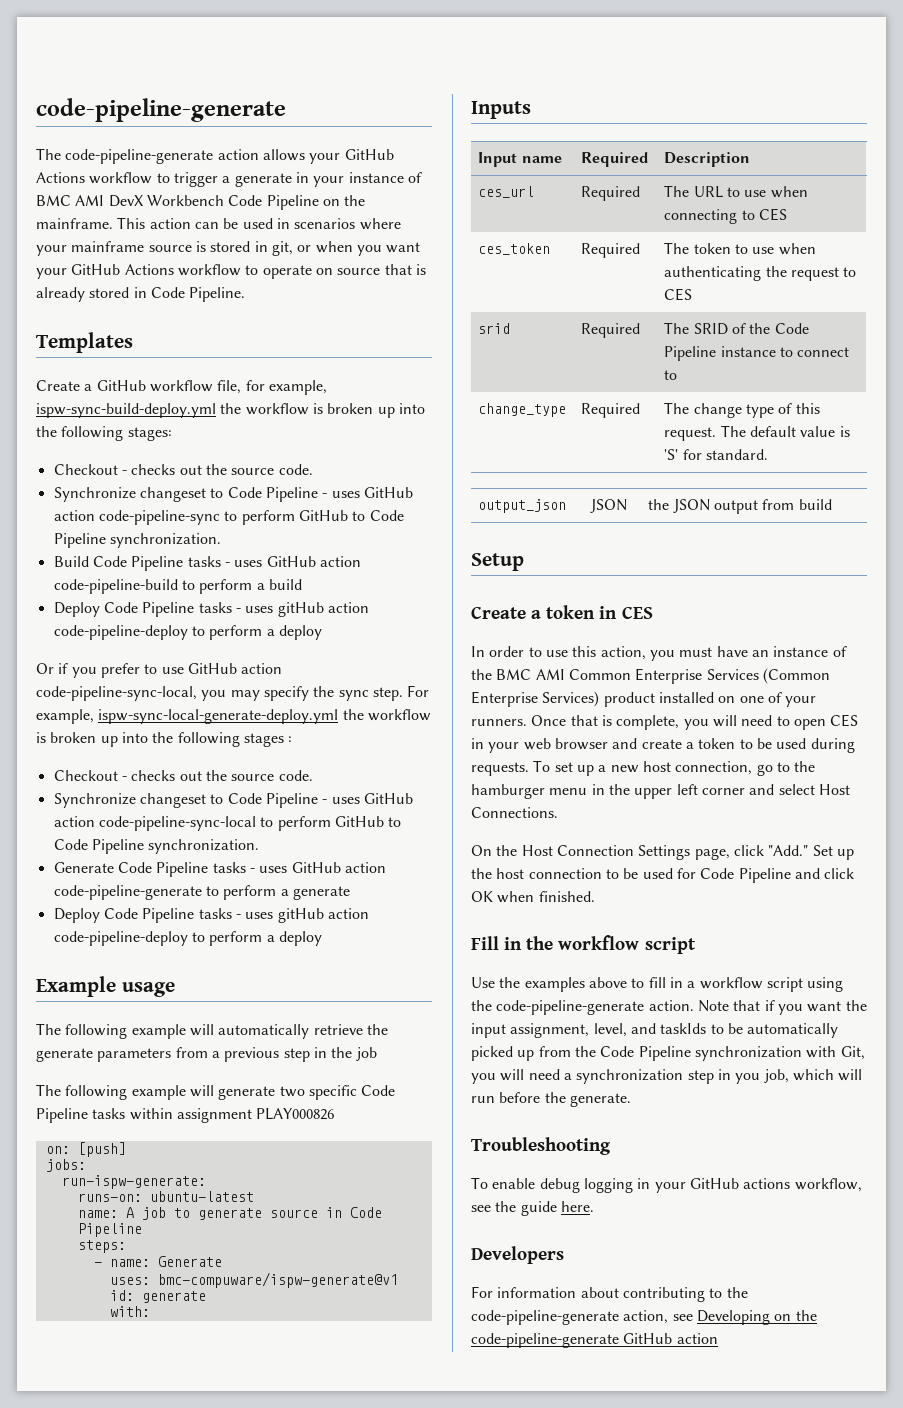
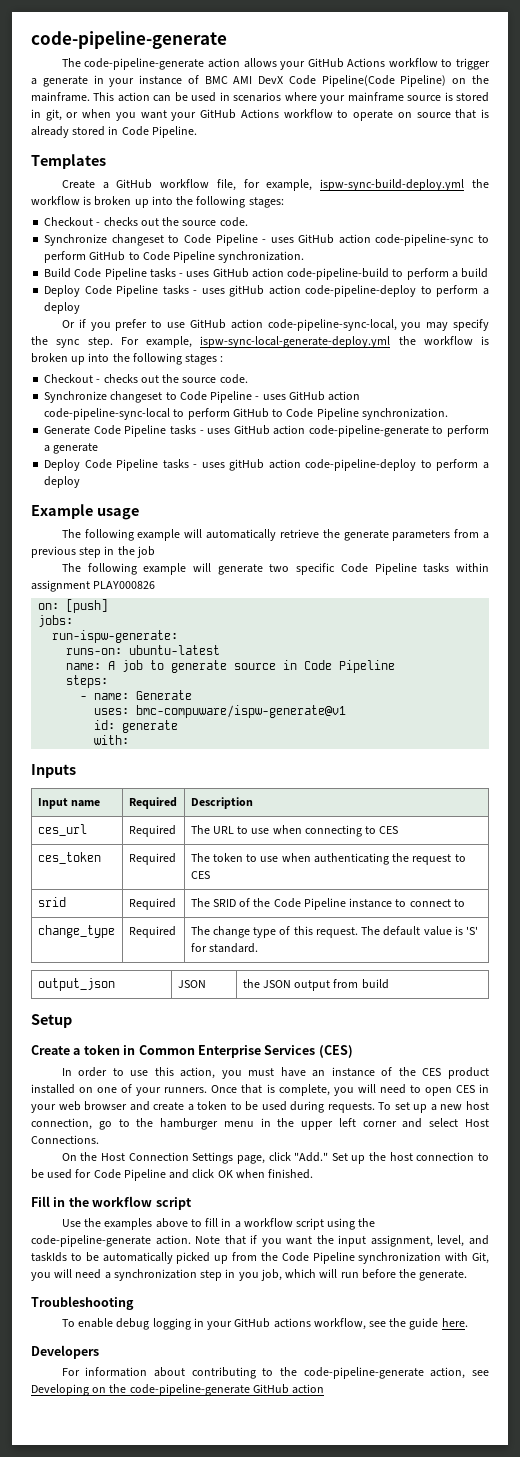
[146,195,319,210] Workbench Code Pipeline -> [288,75,447,87] Code Pipeline(Code Pipeline)
[621,606,653,619] CES -> [138,1045,353,1058] Common Enterprise Services (CES)
[496,668,830,684] [471,691,600,707] BMC AMI Common Enterprise Services (Common Enterprise Services) -> [422,1068,442,1076] CES

